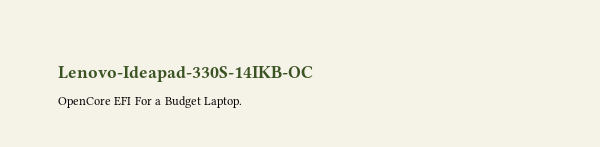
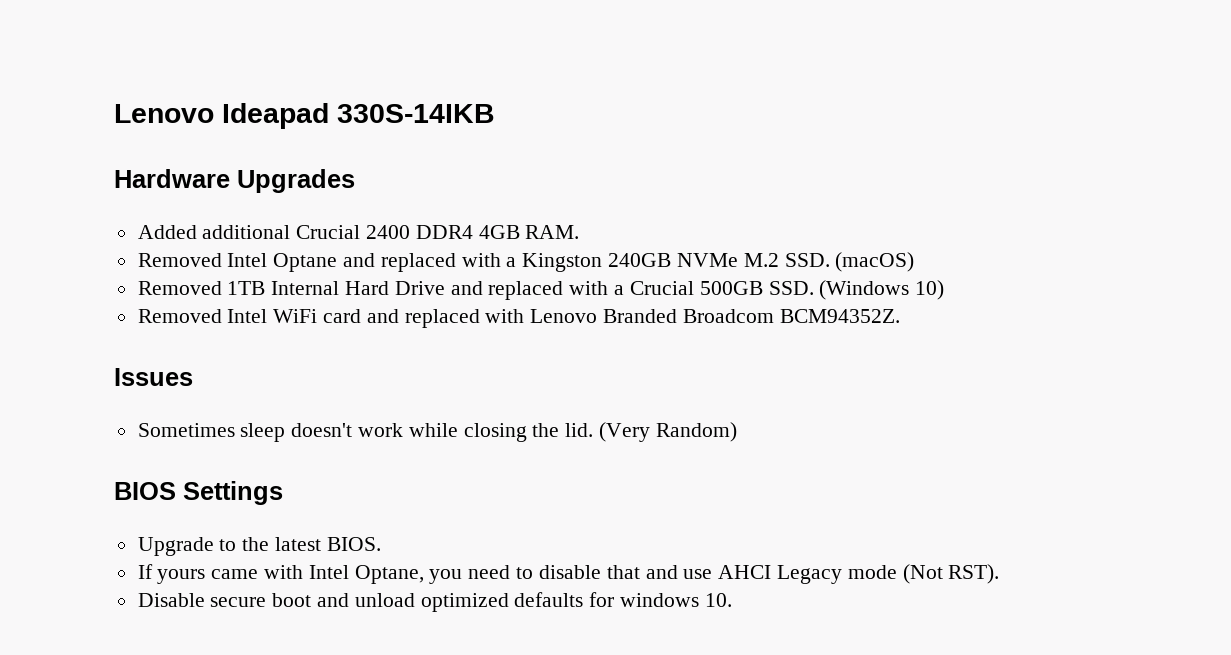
[58,66,313,82] [58,96,242,108] Lenovo-Ideapad-330S-14IKB-OC // OpenCore EFI For a Budget Laptop. -> [114,103,495,129] [114,169,355,193] [137,225,580,239] [137,252,915,272] [137,280,945,300] [137,309,900,328] [114,368,193,386] [137,422,737,442] [114,481,283,505] [137,537,381,556] [137,564,1000,584] [137,592,732,612] Lenovo Ideapad 330S-14IKB // Hardware Upgrades // Added additional Crucial 2400 DDR4 4GB RAM. // Removed Intel Optane and replaced with a Kingston 240GB NVMe M.2 SSD. (macOS) // Removed 1TB Internal Hard Drive and replaced with a Crucial 500GB SSD. (Windows 10) // Removed Intel WiFi card and replaced with Lenovo Branded Broadcom BCM94352Z. // Issues // Sometimes sleep doesn't work while closing the lid. (Very Random) // BIOS Settings // Upgrade to the latest BIOS. // If yours came with Intel Optane, you need to disable that and use AHCI Legacy mode (Not RST). // Disable secure boot and unload optimized defaults for windows 10.

